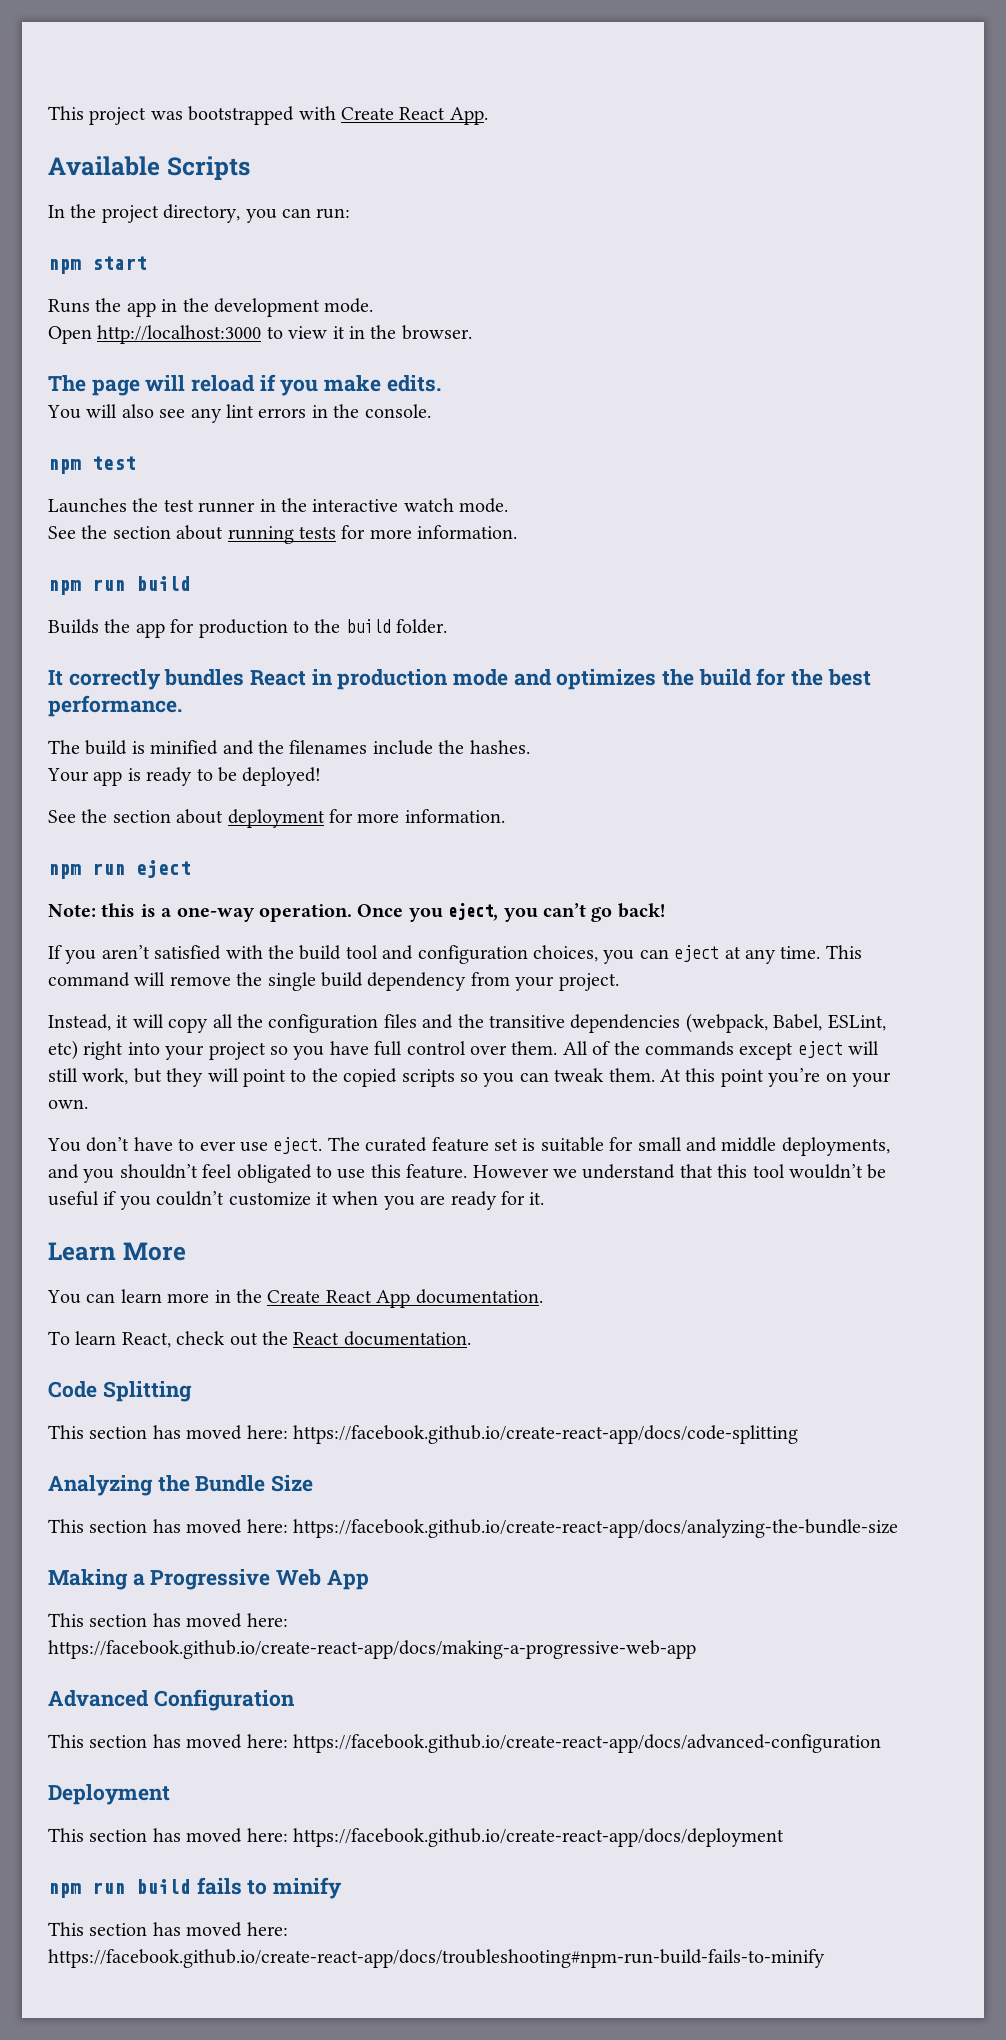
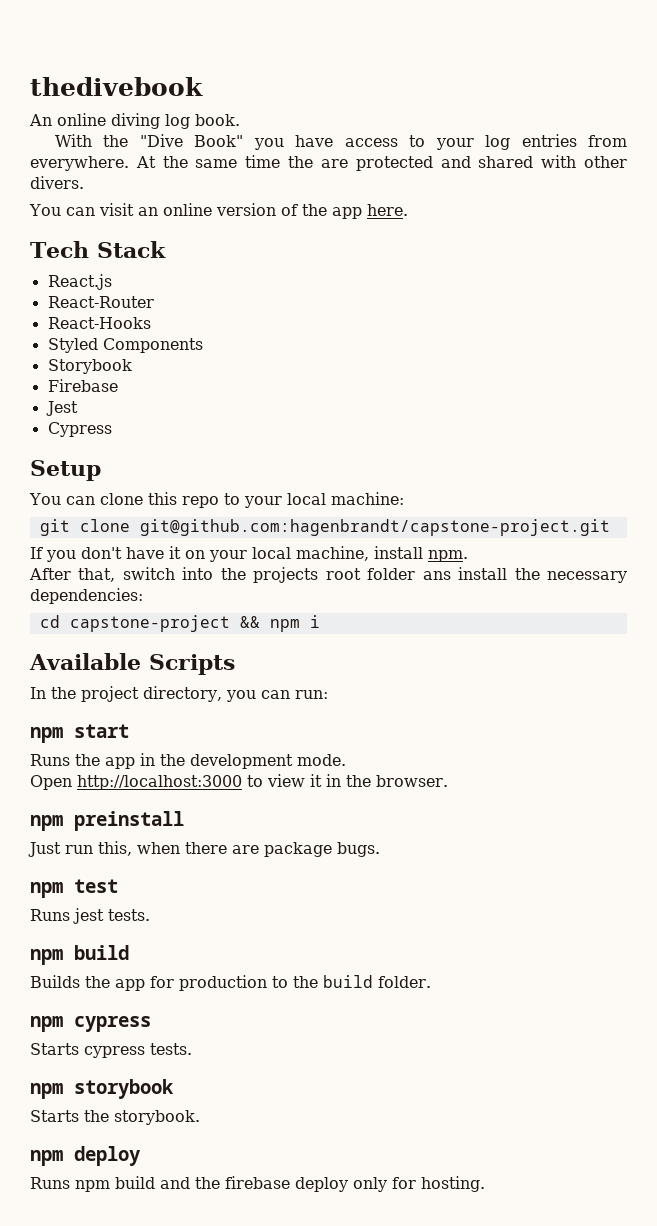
[48,106,488,125] This project was bootstrapped with Create React App. -> [30,77,203,96] [29,113,240,129] [55,134,627,150] [30,155,627,171] [30,176,84,189] [29,203,408,219] [30,241,166,258] [47,274,112,290] [47,296,154,308] [47,317,151,329] [47,338,203,353] [47,359,132,374] [47,379,118,392] [45,401,78,416] [47,422,112,437] [30,460,101,481] [29,492,404,508] [39,519,610,536] [30,546,468,562] [29,567,627,583] [30,588,143,604] [39,615,320,632] thedivebook // An online diving log book. // With the "Dive Book" you have access to your log entries from everywhere. At the same time the are protected and shared with other divers. // You can visit an online version of the app here. // Tech Stack // React.js // React-Router // React-Hooks // Styled Components // Storybook // Firebase // Jest // Cypress // Setup // You can clone this repo to your local machine: // git clone git@github.com:hagenbrandt/capstone-project.git // If you don't have it on your local machine, install npm. // After that, switch into the projects root folder ans install the necessary dependencies: // cd capstone-project && npm i
[48,374,441,396] [47,404,431,423] [48,456,136,474] [48,498,509,513] [48,525,518,544] [48,579,125,595] The page will reload if you make edits. // You will also see any lint errors in the console. // npm test // Launches the test runner in the interactive watch mode. // See the section about running tests for more information. // npm run -> [30,811,184,831] [28,841,380,857] [30,879,118,898] [30,908,150,924] [30,949,63,965] npm preinstall // Just run this, when there are package bugs. // npm test // Runs jest tests. // npm
[48,668,871,690] [48,695,182,717] [48,740,530,755] [47,767,322,786] [48,809,505,828] [48,860,191,879] [48,903,665,922] [48,945,862,964] [48,972,619,991] [48,1013,886,1033] [48,1040,880,1060] [48,1068,891,1087] [48,1099,88,1109] [47,1137,890,1156] [48,1164,887,1183] [48,1191,545,1210] [48,1242,186,1261] [47,1289,543,1308] [48,1331,471,1348] [48,1381,192,1402] [48,1425,798,1444] [48,1475,314,1496] [48,1519,898,1538] [48,1569,369,1590] [48,1613,288,1628] [48,1640,696,1659] [48,1689,295,1711] [48,1734,881,1753] [48,1784,170,1805] [48,1828,784,1847] [48,1877,343,1899] [48,1922,288,1937] [48,1949,825,1968] It correctly bundles React in production mode and optimizes the build for the best performance. // The build is minified and the filenames include the hashes. // Your app is ready to be deployed! // See the section about deployment for more information. // npm run eject // Note: this is a one-way operation. Once you eject, you can’t go back! // If you aren’t satisfied with the build tool and configuration choices, you can eject at any time. This command will remove the single build dependency from your project. // Instead, it will copy all the configuration files and the transitive dependencies (webpack, Babel, ESLint, etc) right into your project so you have full control over them. All of the commands except eject will still work, but they will point to the copied scripts so you can tweak them. At this point you’re on your own. // You don’t have to ever use eject. The curated feature set is suitable for small and middle deployments, and you shouldn’t feel obligated to use this feature. However we understand that this tool wouldn’t be useful if you couldn’t customize it when you are ready for it. // Learn More // You can learn more in the Create React App documentation. // To learn React, check out the React documentation. // Code Splitting // This section has moved here: https://facebook.github.io/create-react-app/docs/code-splitting // Analyzing the Bundle Size // This section has moved here: https://facebook.github.io/create-react-app/docs/analyzing-the-bundle-size // Making a Progressive Web App // This section has moved here: https://facebook.github.io/create-react-app/docs/making-a-progressive-web-app // Advanced Configuration // This section has moved here: https://facebook.github.io/create-react-app/docs/advanced-configuration // Deployment // This section has moved here: https://facebook.github.io/create-react-app/docs/deployment // npm run build fails to minify // This section has moved here: https://facebook.github.io/create-react-app/docs/troubleshooting#npm-run-build-fails-to-minify -> [30,1016,151,1032] [30,1043,192,1058] [30,1079,174,1099] [30,1110,200,1125] [30,1146,141,1166] [30,1176,485,1192] npm cypress // Starts cypress tests. // npm storybook // Starts the storybook. // npm deploy // Runs npm build and the firebase deploy only for hosting.

